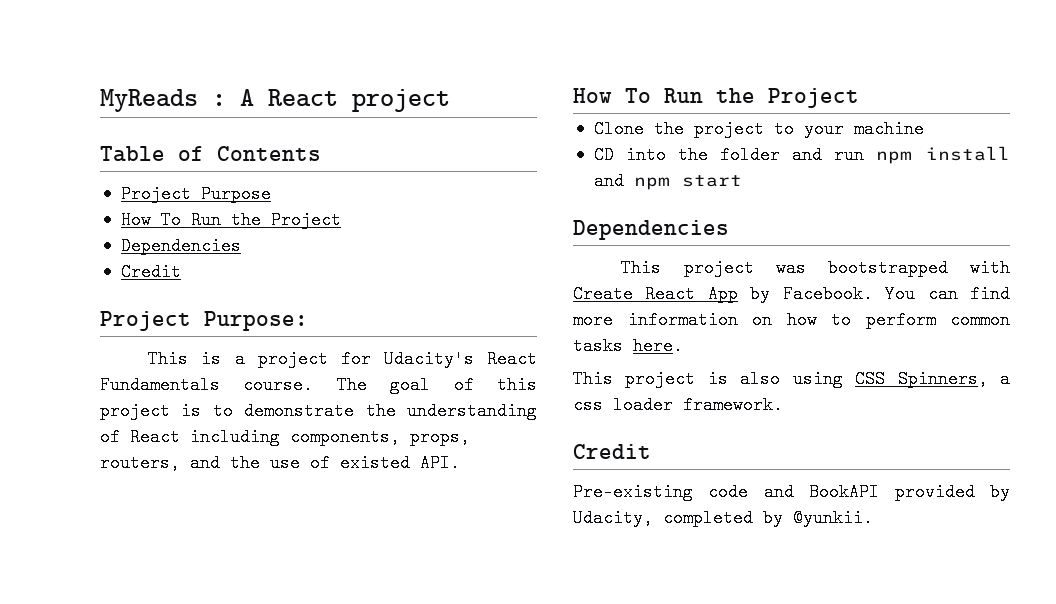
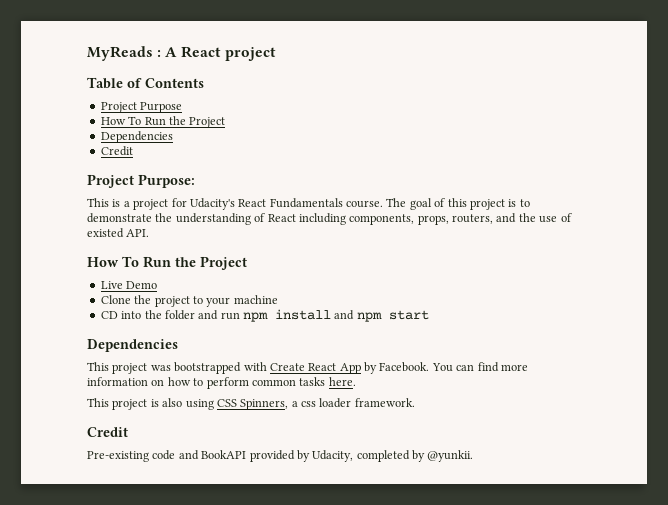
(859, 98) none -> [100,281,158,289] // Live Demo

